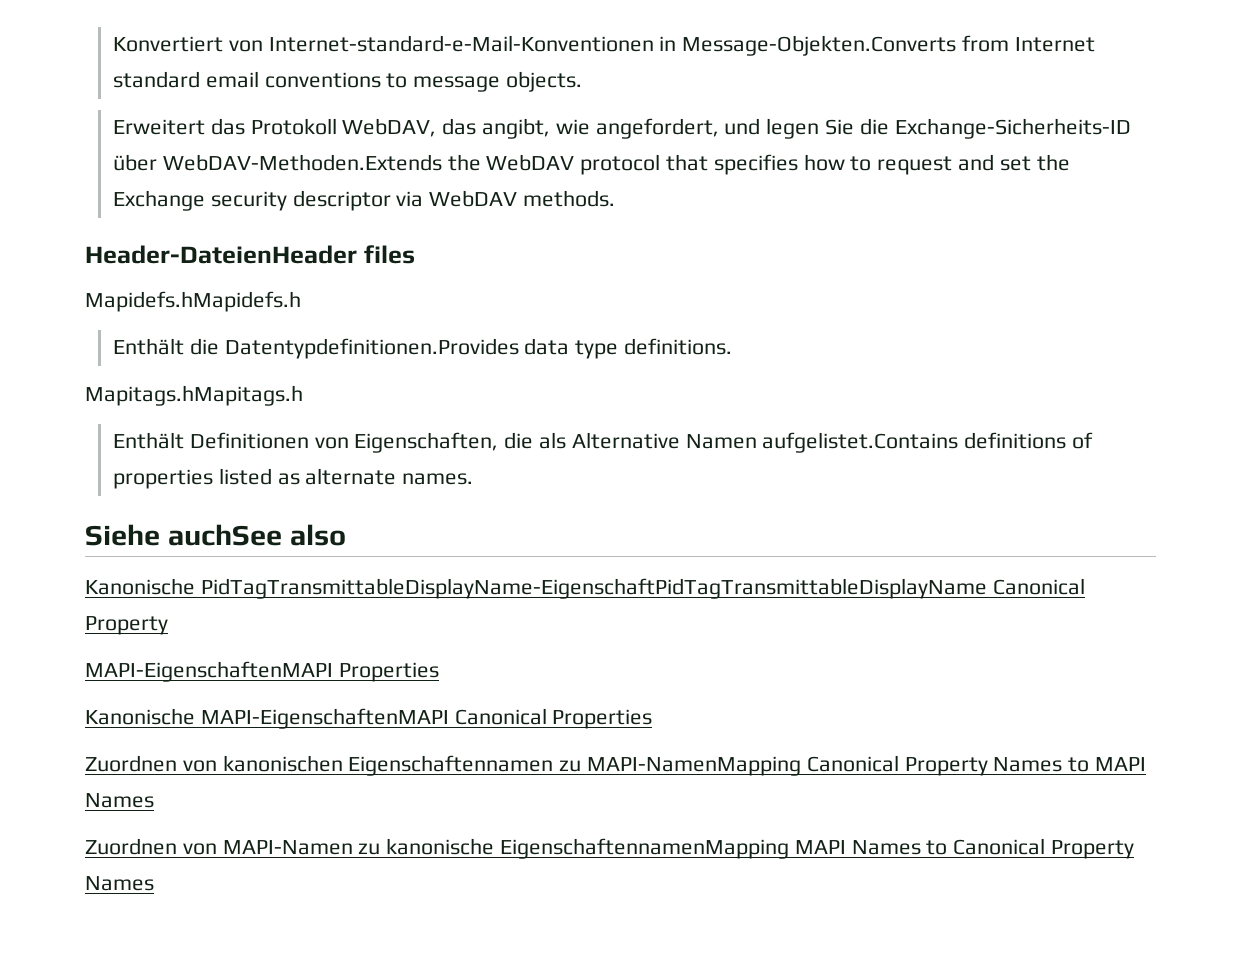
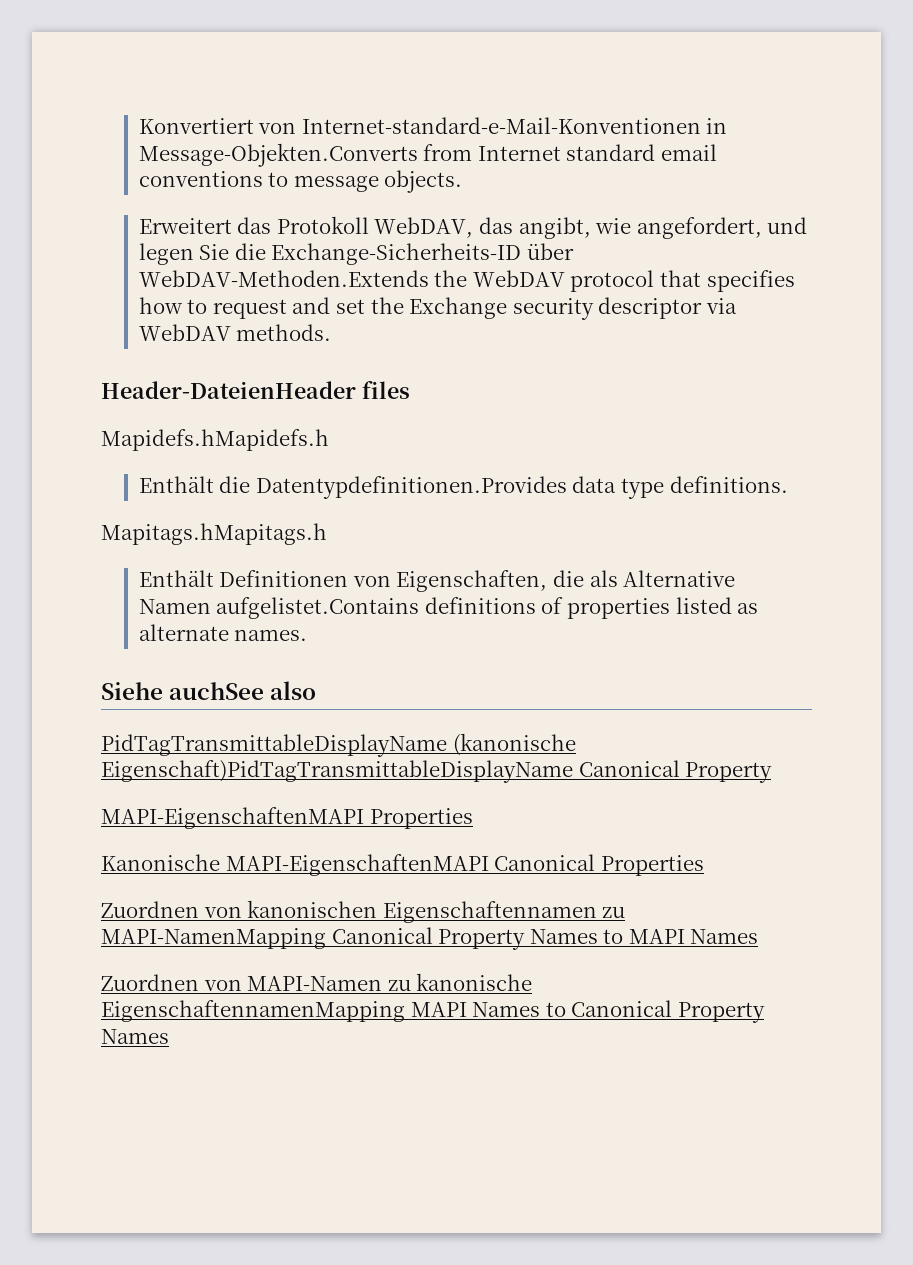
[85,578,987,599] Kanonische PidTagTransmittableDisplayName-EigenschaftPidTagTransmittableDisplayName -> [101,733,576,757] [101,760,573,783] PidTagTransmittableDisplayName (kanonische Eigenschaft)PidTagTransmittableDisplayName

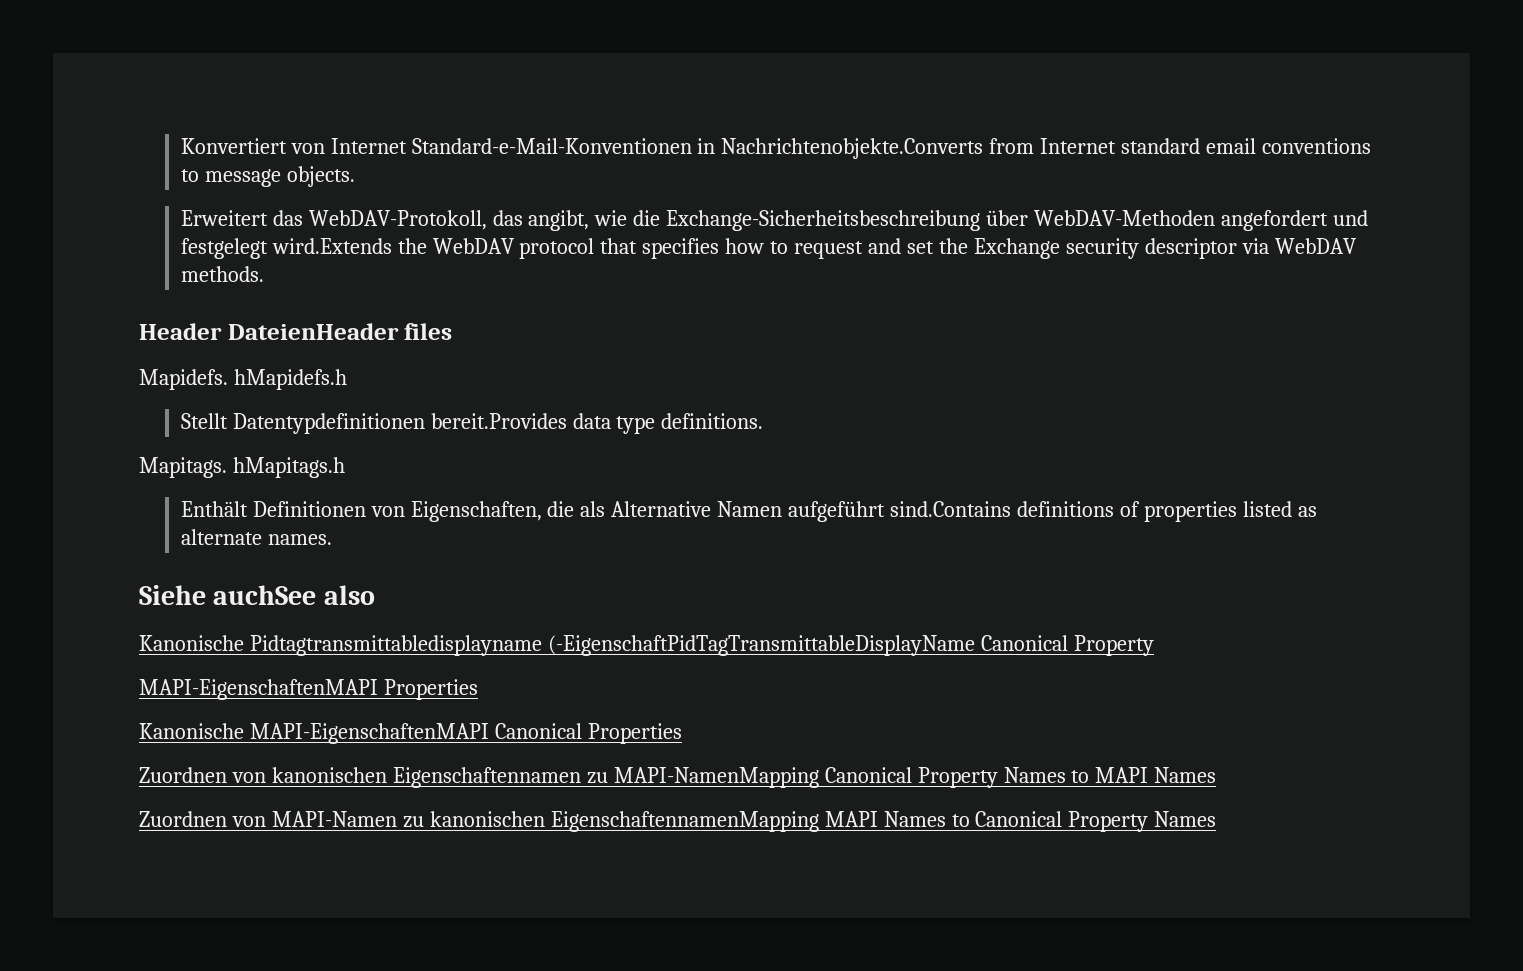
[301,117,728,134] [138,143,418,167] Internet-standard-e-Mail-Konventionen in Message-Objekten.Converts -> [330,138,984,159] Internet Standard-e-Mail-Konventionen in Nachrichtenobjekte.Converts
[276,216,474,238] Protokoll WebDAV, -> [308,210,487,230] WebDAV-Protokoll,
[636,217,808,239] [138,243,574,265] [138,270,429,287] angefordert, und legen Sie die Exchange-Sicherheits-ID über WebDAV-Methoden.Extends -> [633,210,1369,231] [180,238,392,259] die Exchange-Sicherheitsbeschreibung über WebDAV-Methoden angefordert und festgelegt wird.Extends
[101,381,356,399] Header-DateienHeader -> [139,323,399,340] Header DateienHeader
[101,429,329,451] [138,476,567,499] Mapidefs.hMapidefs.h // Enthält die Datentypdefinitionen.Provides -> [139,369,347,390] [180,413,567,434] Mapidefs. hMapidefs.h // Stellt Datentypdefinitionen bereit.Provides
[101,523,327,545] Mapitags.hMapitags.h -> [139,457,345,478] Mapitags. hMapitags.h
[216,597,420,619] aufgelistet.Contains -> [788,501,1012,522] aufgeführt sind.Contains
[101,733,576,757] [101,760,573,783] PidTagTransmittableDisplayName (kanonische Eigenschaft)PidTagTransmittableDisplayName -> [139,635,975,656] Kanonische Pidtagtransmittabledisplayname (-EigenschaftPidTagTransmittableDisplayName
[416,973,533,991] kanonische -> [429,811,545,827] kanonischen

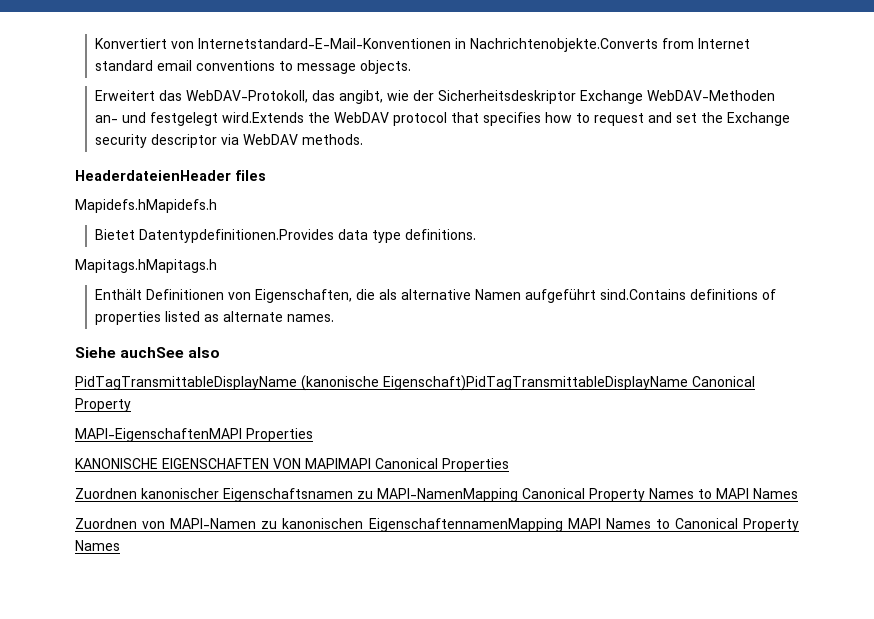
[330,138,692,154] Internet Standard-e-Mail-Konventionen -> [197,38,451,49] Internetstandard-E-Mail-Konventionen
[633,210,1329,231] die Exchange-Sicherheitsbeschreibung über WebDAV-Methoden angefordert -> [412,90,775,104] [94,115,118,123] der Sicherheitsdeskriptor Exchange WebDAV-Methoden an-
[139,323,399,340] Header DateienHeader -> [75,170,231,181] HeaderdateienHeader
[139,369,347,390] [180,413,567,434] Mapidefs. hMapidefs.h // Stellt Datentypdefinitionen bereit.Provides -> [75,199,217,213] [94,229,334,243] Mapidefs.hMapidefs.h // Bietet Datentypdefinitionen.Provides
[139,457,345,478] Mapitags. hMapitags.h -> [75,259,217,273] Mapitags.hMapitags.h
[611,501,712,517] Alternative -> [400,289,471,300] alternative
[139,635,975,656] Kanonische Pidtagtransmittabledisplayname (-EigenschaftPidTagTransmittableDisplayName -> [75,375,688,391] PidTagTransmittableDisplayName (kanonische Eigenschaft)PidTagTransmittableDisplayName
[139,723,489,744] Kanonische MAPI-EigenschaftenMAPI -> [75,458,371,469] KANONISCHE EIGENSCHAFTEN VON MAPIMAPI
[231,767,581,788] von kanonischen Eigenschaftennamen -> [141,488,353,502] kanonischer Eigenschaftsnamen

